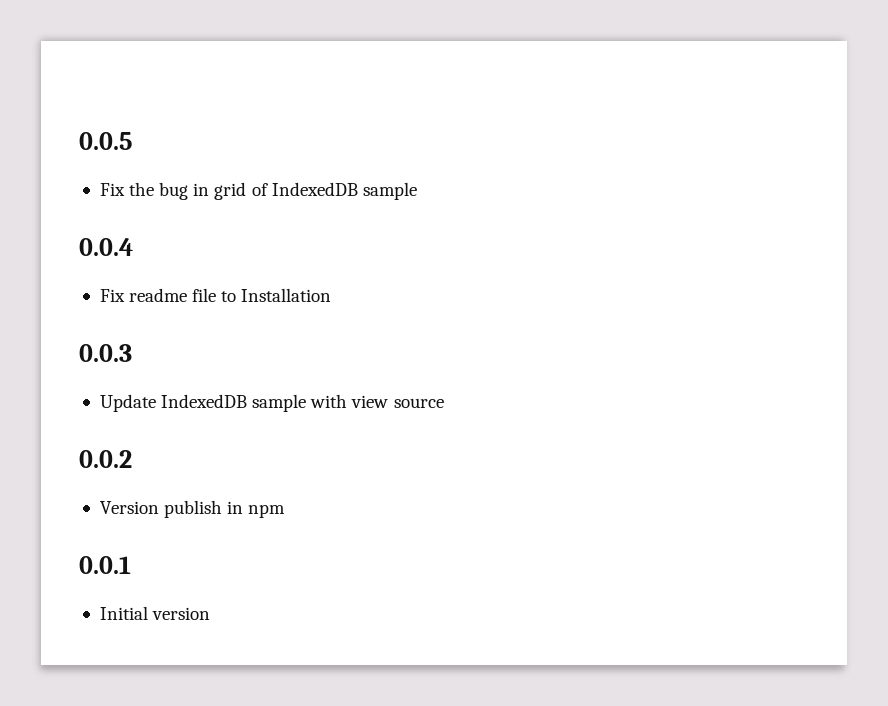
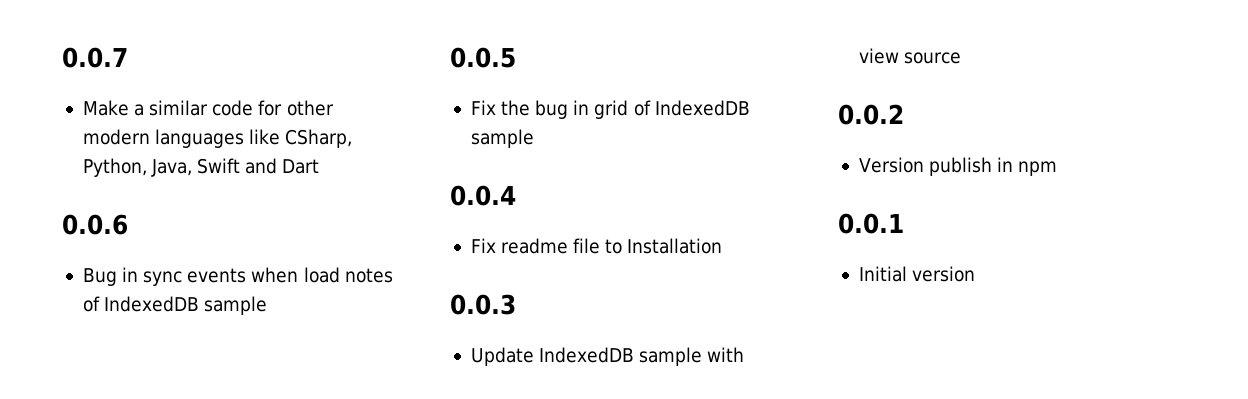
(79, 141) none -> [62,47,128,68] [82,100,334,116] [82,129,353,148] [82,158,320,177] [62,214,128,235] [82,267,393,286] [82,296,268,315] 0.0.7 // Make a similar code for other modern languages like CSharp, Python, Java, Swift and Dart // 0.0.6 // Bug in sync events when load notes of IndexedDB sample //

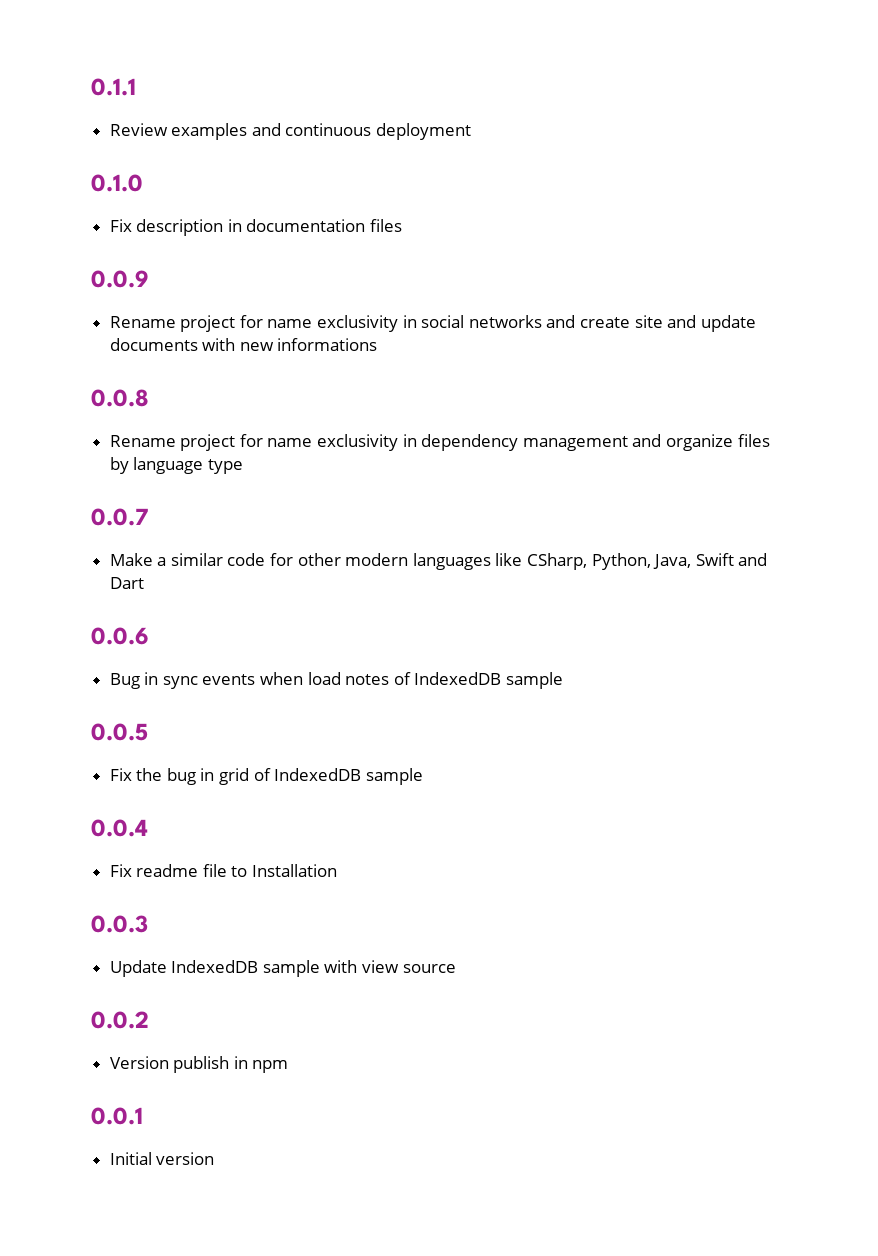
(62, 57) none -> [91,78,136,96] [109,123,472,140] [91,174,143,192] [109,219,403,236] [91,270,149,288] [109,315,756,332] [109,338,378,351] [91,389,149,407] [109,434,770,451] [109,457,243,474] 0.1.1 // Review examples and continuous deployment // 0.1.0 // Fix description in documentation files // 0.0.9 // Rename project for name exclusivity in social networks and create site and update documents with new informations // 0.0.8 // Rename project for name exclusivity in dependency management and organize files by language type //

